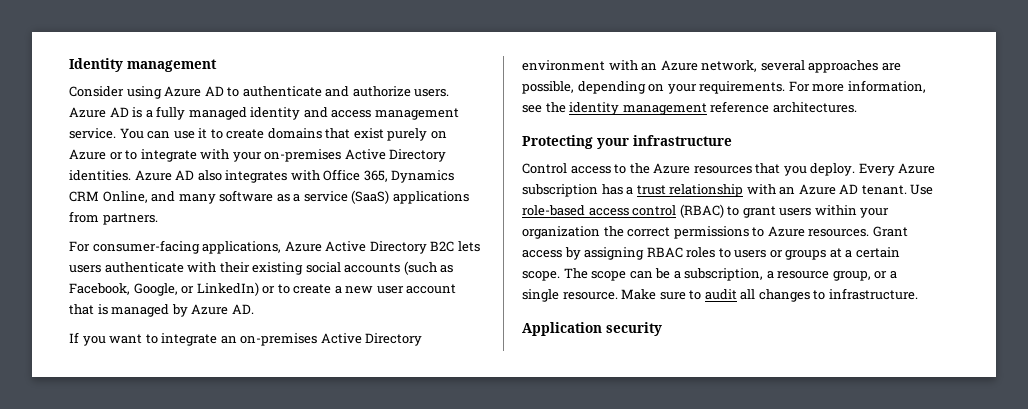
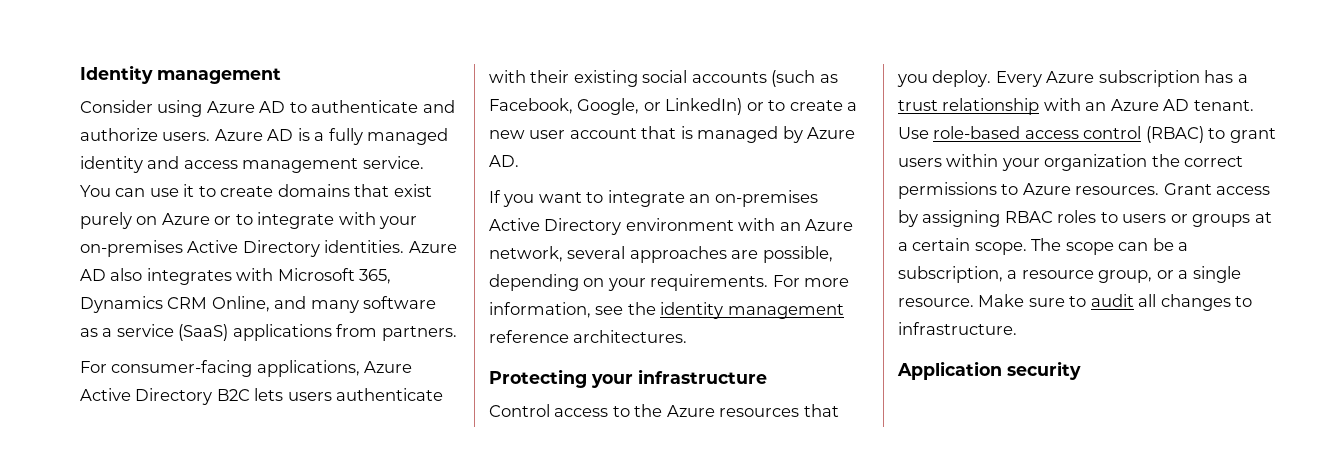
[323,169,361,181] Office -> [277,268,355,281] Microsoft

